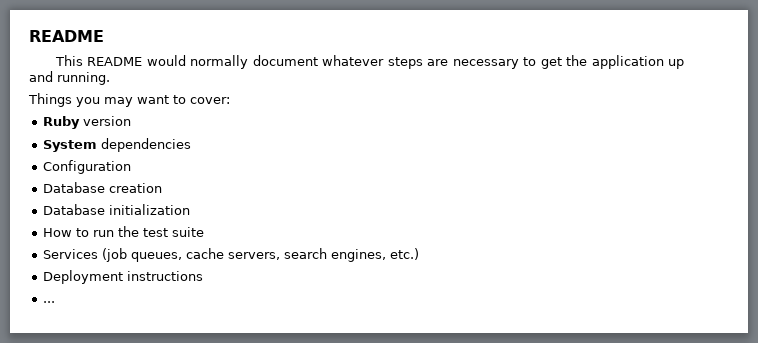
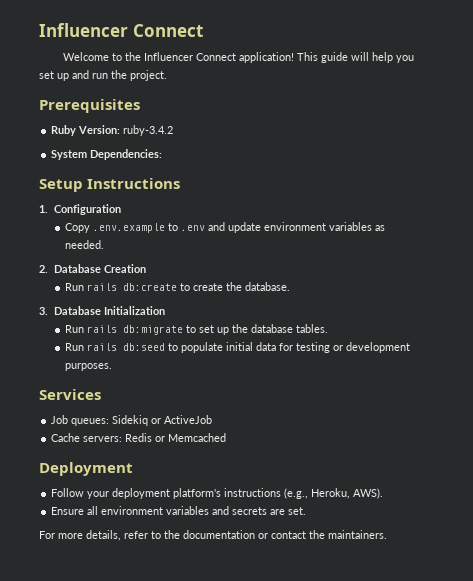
[29,30,104,42] [54,55,684,69] [29,71,110,85] [28,93,230,107] README // This README would normally document whatever steps are necessary to get the application up and running. // Things you may want to cover: -> [39,23,203,37] [62,52,414,63] [39,70,167,81] [39,99,140,113] Influencer Connect // Welcome to the Influencer Connect application! This guide will help you set up and run the project. // Prerequisites
[82,116,131,126] version -> [78,125,174,136] Version: ruby-3.4.2
[100,138,191,152] [42,160,131,174] [42,182,162,193] [42,204,190,215] [42,226,204,237] [42,248,419,262] [42,270,203,284] [42,301,55,303] dependencies // Configuration // Database creation // Database initialization // How to run the test suite // Services (job queues, cache servers, search engines, etc.) // Deployment instructions // ... -> [90,149,163,160] [39,178,181,192] [39,204,121,215] [65,222,386,233] [65,240,105,249] [39,264,146,273] [65,282,291,291] [39,306,165,315] [65,324,329,335] [65,342,411,353] [65,363,113,371] [39,389,101,400] [51,415,213,426] [51,433,227,442] [39,462,133,476] [51,488,384,499] [51,506,307,515] [39,530,387,541] Dependencies: // Setup Instructions // 1. Configuration // Copy .env.example to .env and update environment variables as needed. // 2. Database Creation // Run rails db:create to create the database. // 3. Database Initialization // Run rails db:migrate to set up the database tables. // Run rails db:seed to populate initial data for testing or development purposes. // Services // Job queues: Sidekiq or ActiveJob // Cache servers: Redis or Memcached // Deployment // Follow your deployment platform's instructions (e.g., Heroku, AWS). // Ensure all environment variables and secrets are set. // For more details, refer to the documentation or contact the maintainers.

